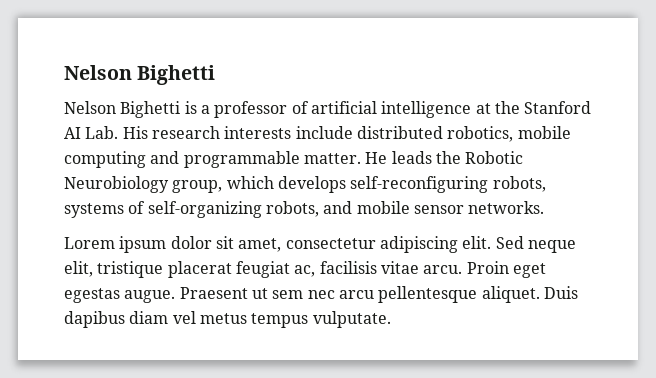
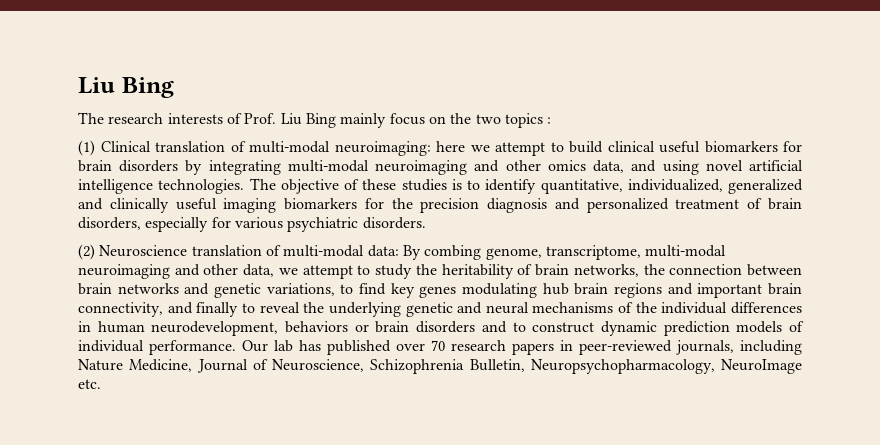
[64,65,216,85] [64,101,592,118] [64,126,571,142] [64,151,524,168] [64,176,546,193] [64,201,545,218] [64,236,576,253] [64,261,546,278] [64,286,578,303] [64,311,391,328] Nelson Bighetti // Nelson Bighetti is a professor of artificial intelligence at the Stanford AI Lab. His research interests include distributed robotics, mobile computing and programmable matter. He leads the Robotic Neurobiology group, which develops self-reconfiguring robots, systems of self-organizing robots, and mobile sensor networks. // Lorem ipsum dolor sit amet, consectetur adipiscing elit. Sed neque elit, tristique placerat feugiat ac, facilisis vitae arcu. Proin eget egestas augue. Praesent ut sem nec arcu pellentesque aliquet. Duis dapibus diam vel metus tempus vulputate. -> [78,77,174,98] [78,112,552,128] [78,140,802,156] [78,160,804,175] [78,178,803,194] [78,198,802,213] [78,217,426,232] [78,244,727,260] [78,264,803,279] [78,283,802,298] [78,302,802,317] [78,321,805,336] [78,340,802,355] [78,359,802,374] [78,379,101,389] Liu Bing // The research interests of Prof. Liu Bing mainly focus on the two topics : // (1) Clinical translation of multi-modal neuroimaging: here we attempt to build clinical useful biomarkers for brain disorders by integrating multi-modal neuroimaging and other omics data, and using novel artificial intelligence technologies. The objective of these studies is to identify quantitative, individualized, generalized and clinically useful imaging biomarkers for the precision diagnosis and personalized treatment of brain disorders, especially for various psychiatric disorders. // (2) Neuroscience translation of multi-modal data: By combing genome, transcriptome, multi-modal neuroimaging and other data, we attempt to study the heritability of brain networks, the connection between brain networks and genetic variations, to find key genes modulating hub brain regions and important brain connectivity, and finally to reveal the underlying genetic and neural mechanisms of the individual differences in human neurodevelopment, behaviors or brain disorders and to construct dynamic prediction models of individual performance. Our lab has published over 70 research papers in peer-reviewed journals, including Nature Medicine, Journal of Neuroscience, Schizophrenia Bulletin, Neuropsychopharmacology, NeuroImage etc.

